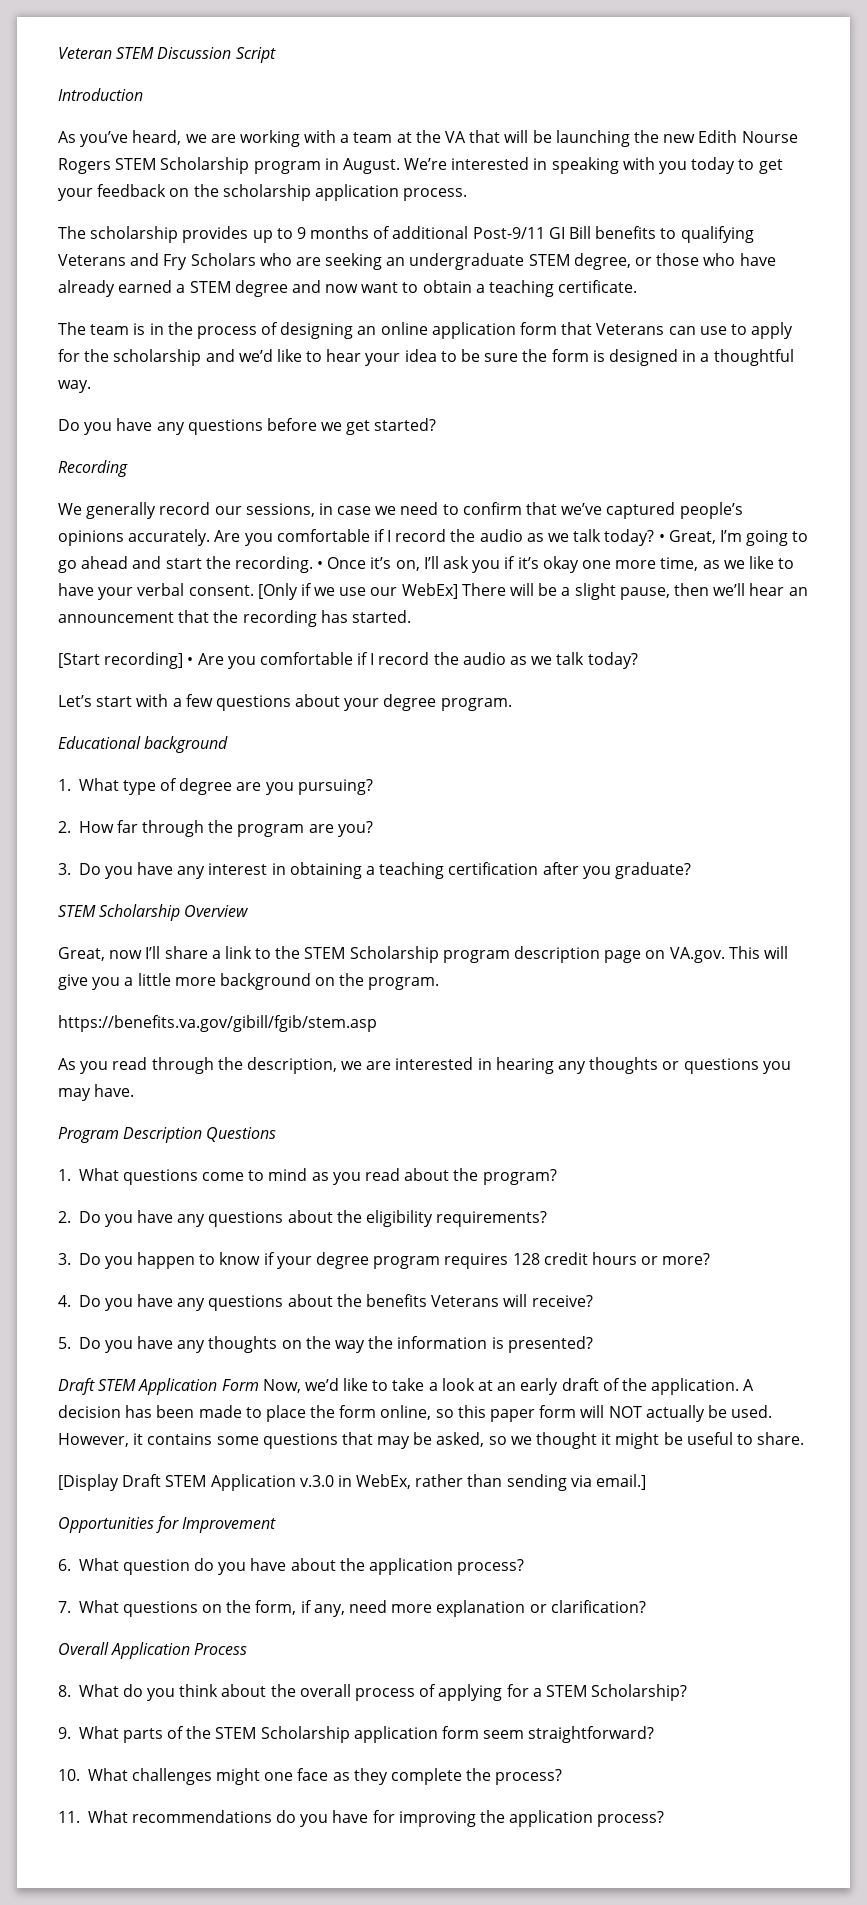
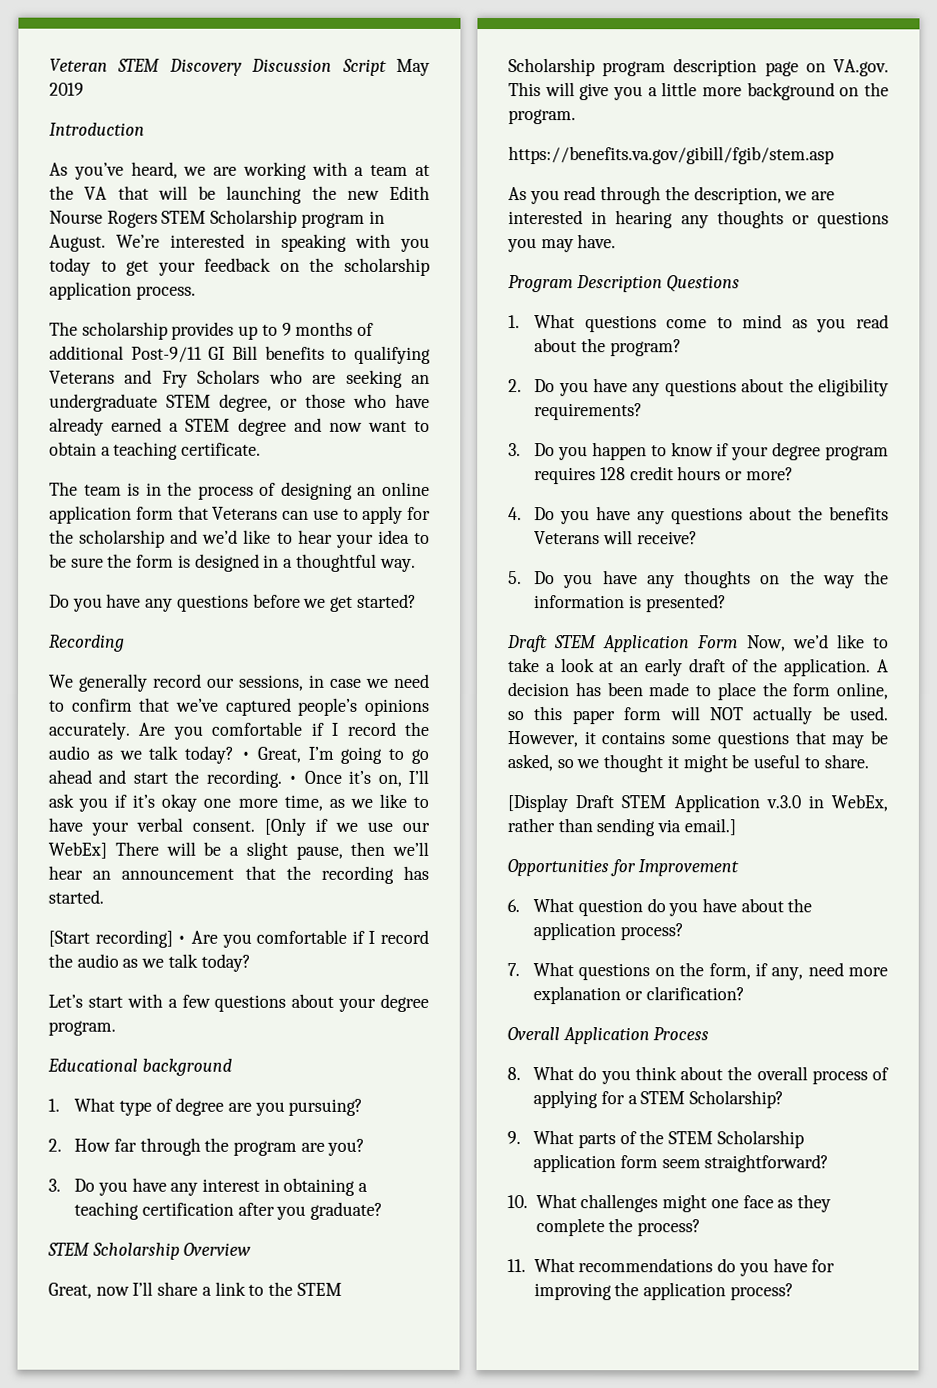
(155, 53) none -> [168,58,242,76] Discovery
(276, 55) none -> [396,58,430,76] [49,82,84,96] May 2019

